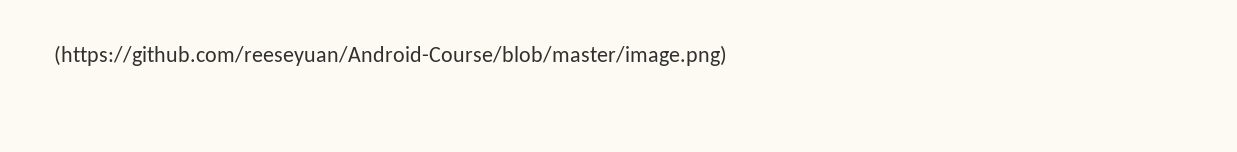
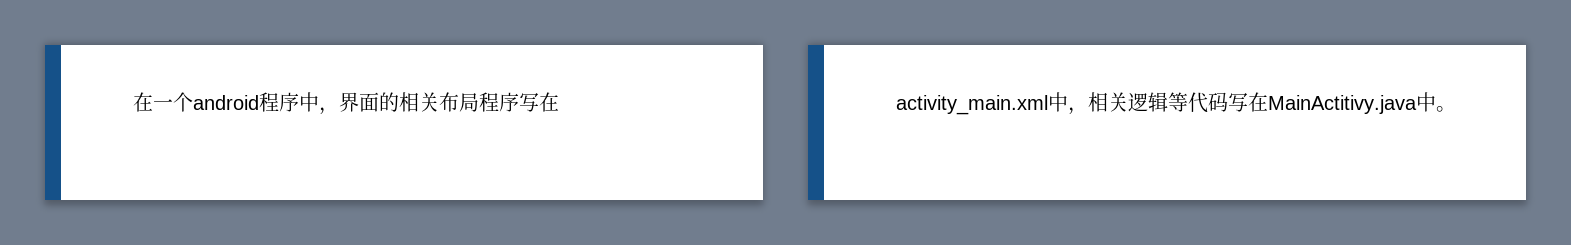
[54,45,727,66] (https://github.com/reeseyuan/Android-Course/blob/master/image.png) -> [133,92,1456,115] 在一个android程序中，界面的相关布局程序写在activity_main.xml中，相关逻辑等代码写在MainActitivy.java中。

